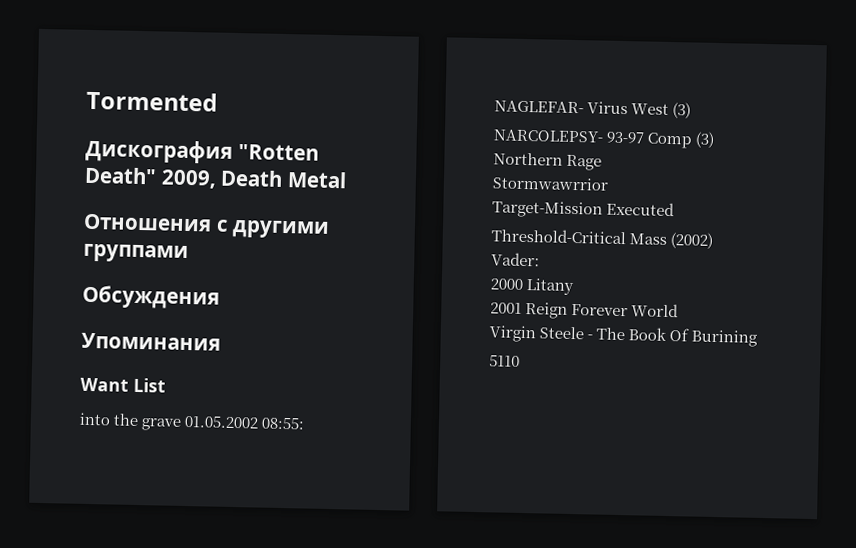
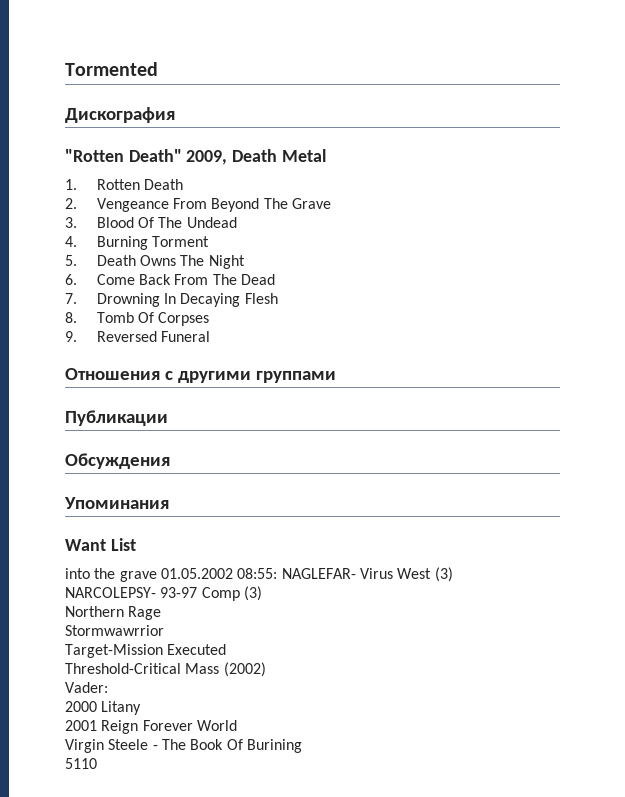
(233, 151) none -> (175, 115) //
(347, 180) none -> [65,179,183,190] [65,198,331,212] [65,217,237,228] [65,236,209,250] [65,255,245,269] [65,274,275,285] [65,293,278,307] [65,312,210,326] [65,331,210,342] // 1. Rotten Death // 2. Vengeance From Beyond The Grave // 3. Blood Of The Undead // 4. Burning Torment // 5. Death Owns The Night // 6. Come Back From The Dead // 7. Drowning In Decaying Flesh // 8. Tomb Of Corpses // 9. Reversed Funeral
(189, 253) none -> [65,410,168,426] // Публикации

